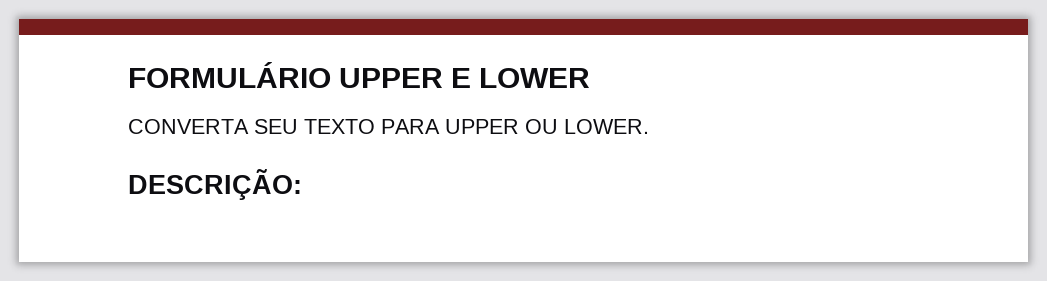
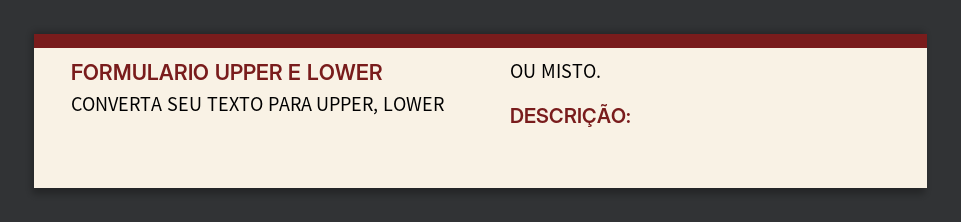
[128,62,331,88] FORMULÁRIO -> [71,64,209,80] FORMULARIO
[445,119,649,134] UPPER OU LOWER. -> [316,97,445,115] [510,64,601,78] UPPER, LOWER OU MISTO.

